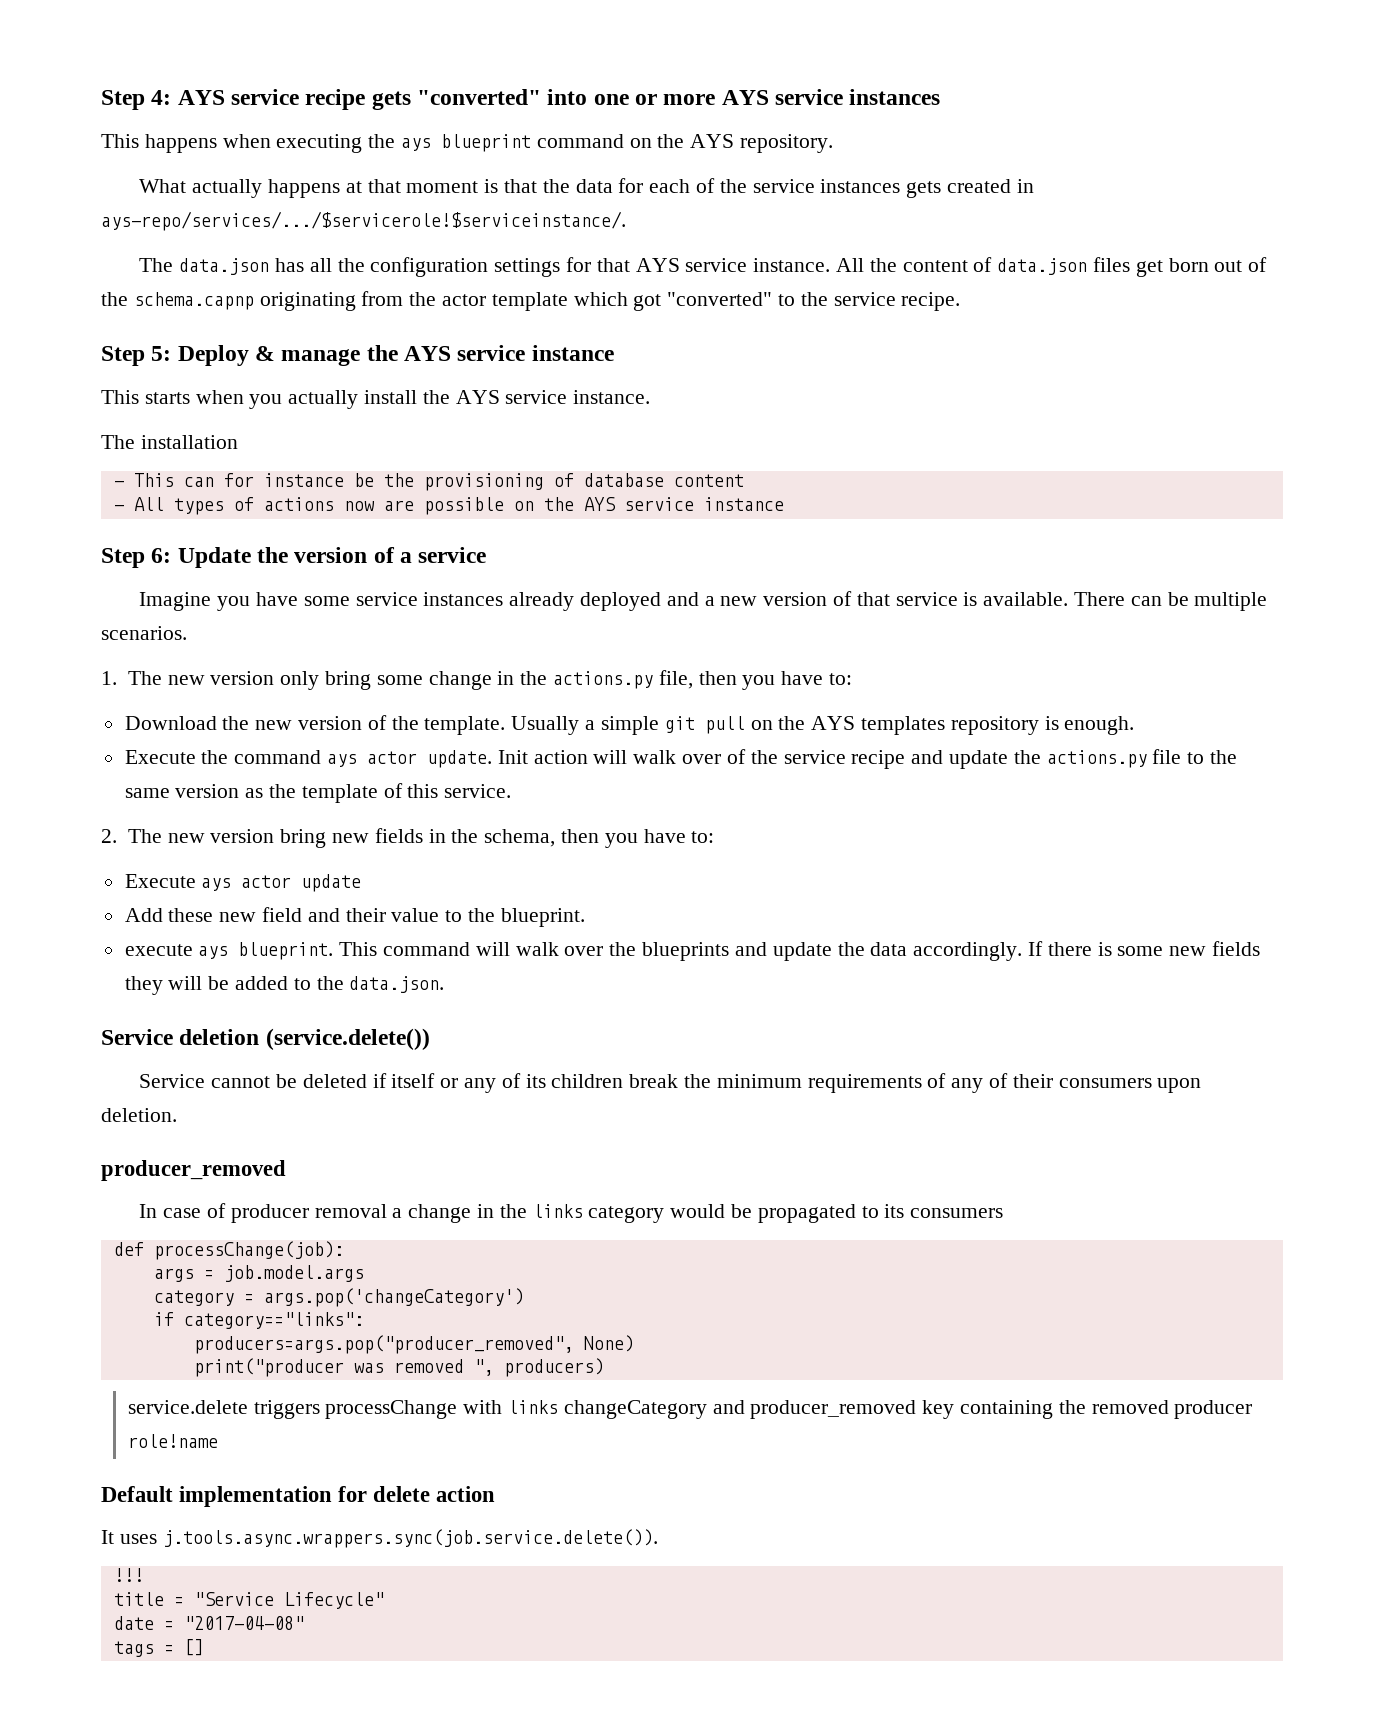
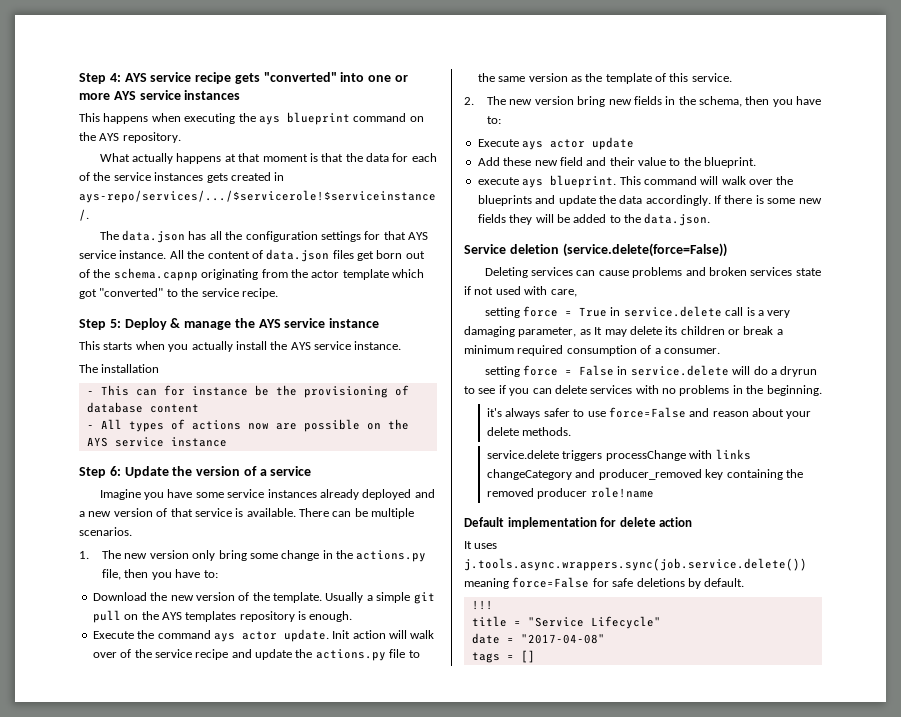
[265,1028,430,1050] [139,1073,1202,1093] [101,1108,177,1122] [101,1160,286,1181] [139,1203,1004,1223] [113,1241,344,1260] [153,1265,364,1282] [153,1288,524,1307] [153,1312,364,1329] [193,1335,634,1354] [193,1358,604,1377] (service.delete()) // Service cannot be deleted if itself or any of its children break the minimum requirements of any of their consumers upon deletion. // producer_removed // In case of producer removal a change in the links category would be propagated to its consumers // def processChange(job): // args = job.model.args // category = args.pop('changeCategory') // if category=="links": // producers=args.pop("producer_removed", None) // print("producer was removed ", producers) -> [562,243,727,257] [484,267,821,278] [464,286,577,297] [484,306,791,318] [464,326,783,337] [464,345,720,356] [484,365,818,377] [464,385,822,396] [487,407,812,419] [487,427,572,436] (service.delete(force=False)) // Deleting services can cause problems and broken services state if not used with care, // setting force = True in service.delete call is a very damaging parameter, as It may delete its children or break a minimum required consumption of a consumer. // setting force = False in service.delete will do a dryrun to see if you can delete services with no problems in the beginning. // it's always safer to use force=False and reason about your delete methods.
[162,1529,658,1548] j.tools.async.wrappers.sync(job.service.delete()). -> [464,558,807,571] [464,577,745,589] j.tools.async.wrappers.sync(job.service.delete()) meaning force=False for safe deletions by default.

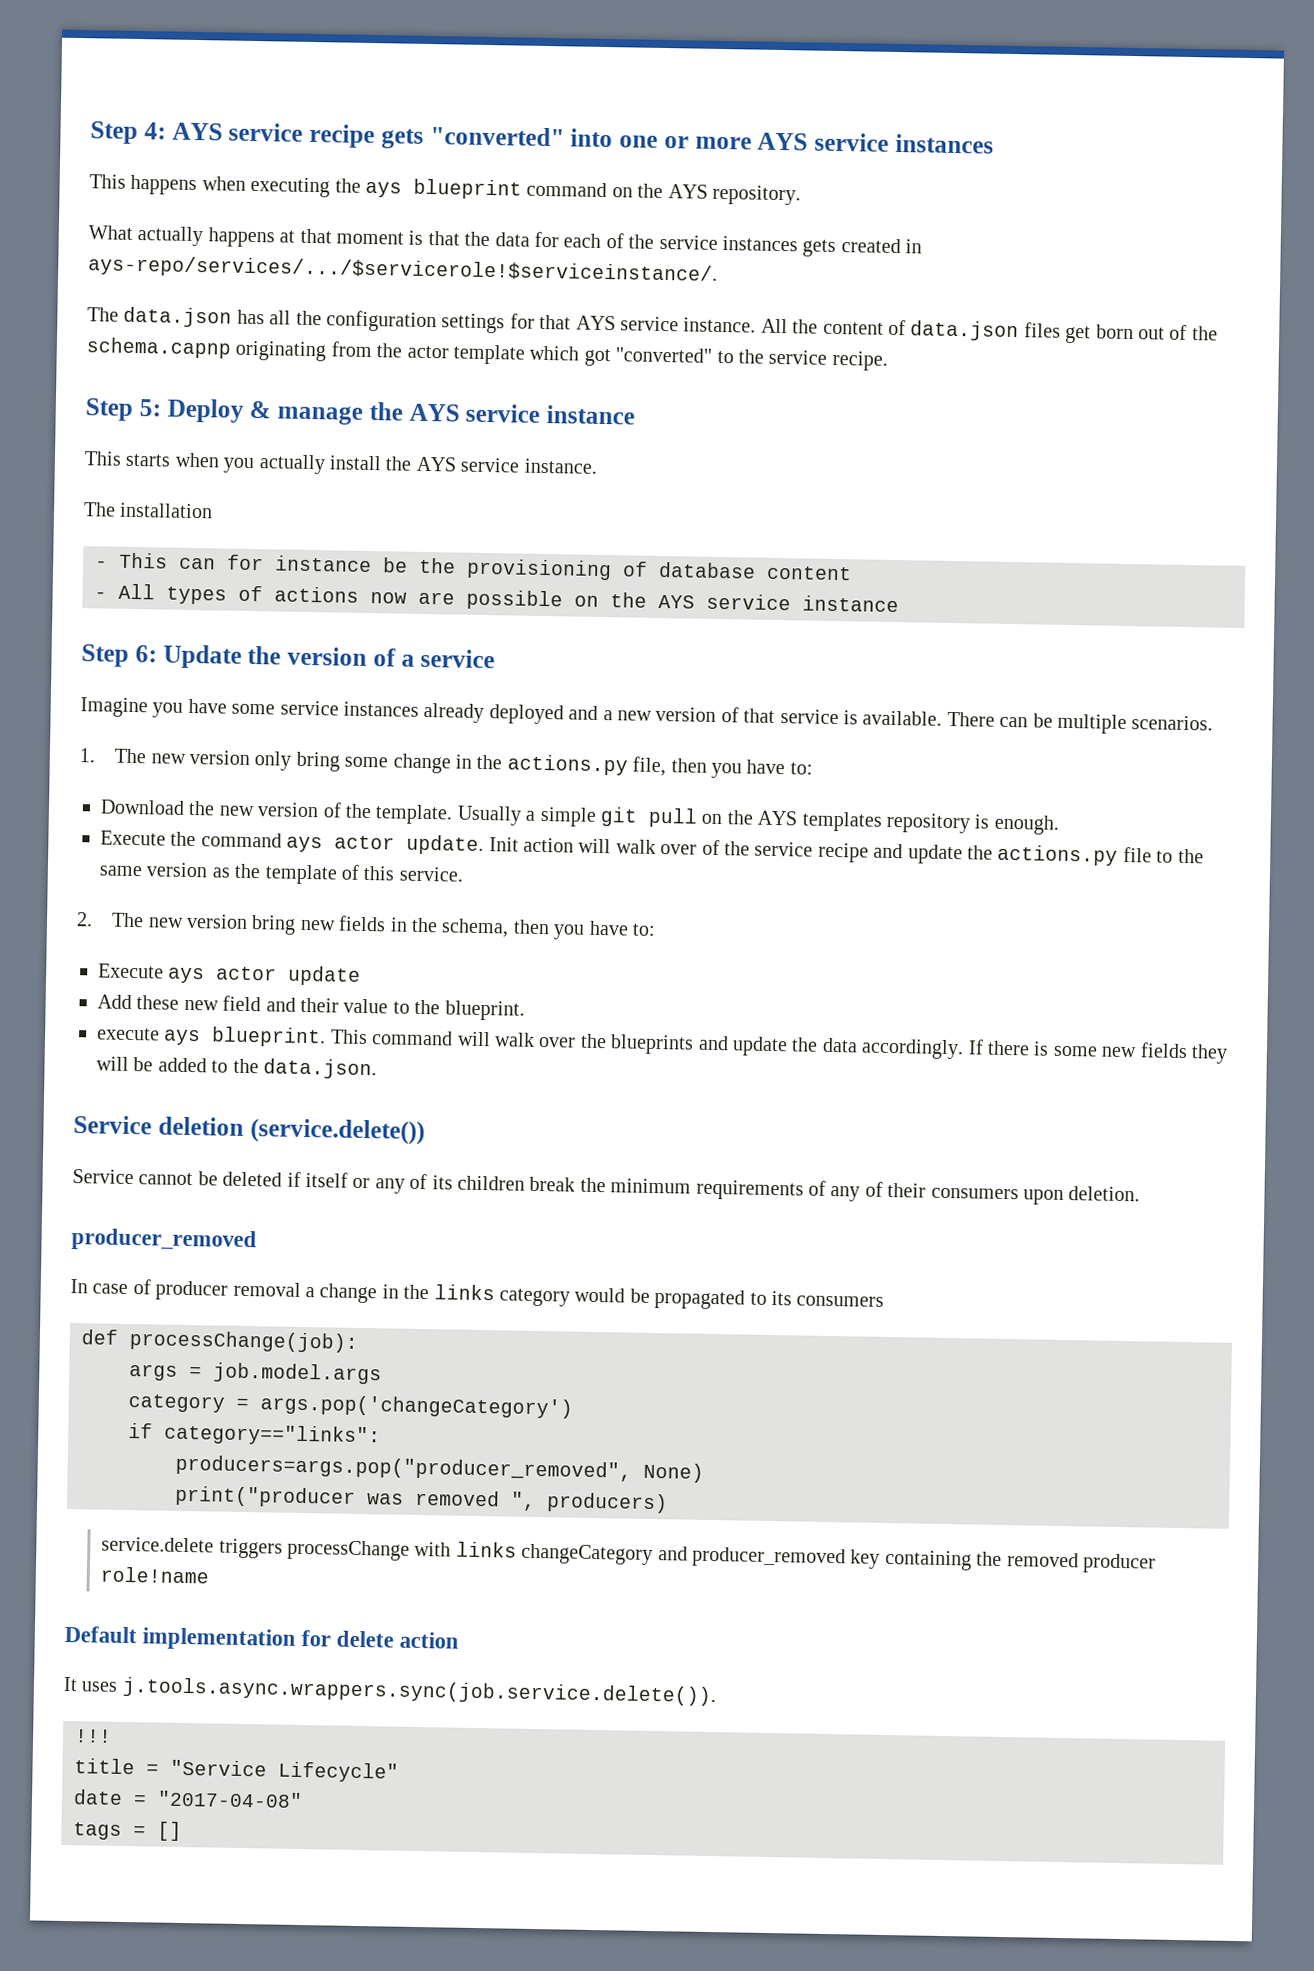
[562,243,727,257] [484,267,821,278] [464,286,577,297] [484,306,791,318] [464,326,783,337] [464,345,720,356] [484,365,818,377] [464,385,822,396] [487,407,812,419] [487,427,572,436] (service.delete(force=False)) // Deleting services can cause problems and broken services state if not used with care, // setting force = True in service.delete call is a very damaging parameter, as It may delete its children or break a minimum required consumption of a consumer. // setting force = False in service.delete will do a dryrun to see if you can delete services with no problems in the beginning. // it's always safer to use force=False and reason about your delete methods. -> [249,1118,425,1146] [72,1169,1141,1205] [71,1228,257,1253] [70,1279,885,1310] [81,1329,358,1353] [129,1362,382,1385] [128,1394,573,1419] [128,1423,381,1447] [175,1454,704,1483] [175,1485,668,1514] (service.delete()) // Service cannot be deleted if itself or any of its children break the minimum requirements of any of their consumers upon deletion. // producer_removed // In case of producer removal a change in the links category would be propagated to its consumers // def processChange(job): // args = job.model.args // category = args.pop('changeCategory') // if category=="links": // producers=args.pop("producer_removed", None) // print("producer was removed ", producers)
[464,558,807,571] [464,577,745,589] j.tools.async.wrappers.sync(job.service.delete()) meaning force=False for safe deletions by default. -> [121,1676,717,1707] j.tools.async.wrappers.sync(job.service.delete()).

